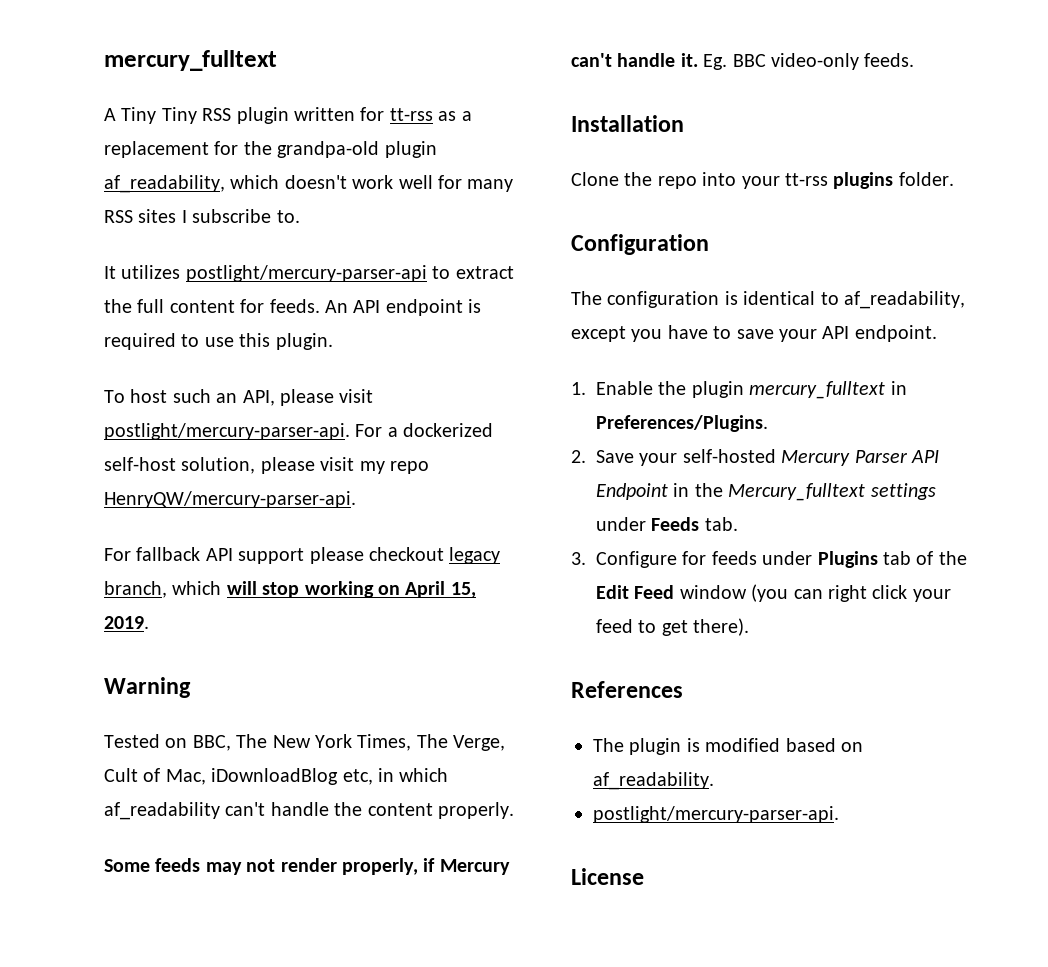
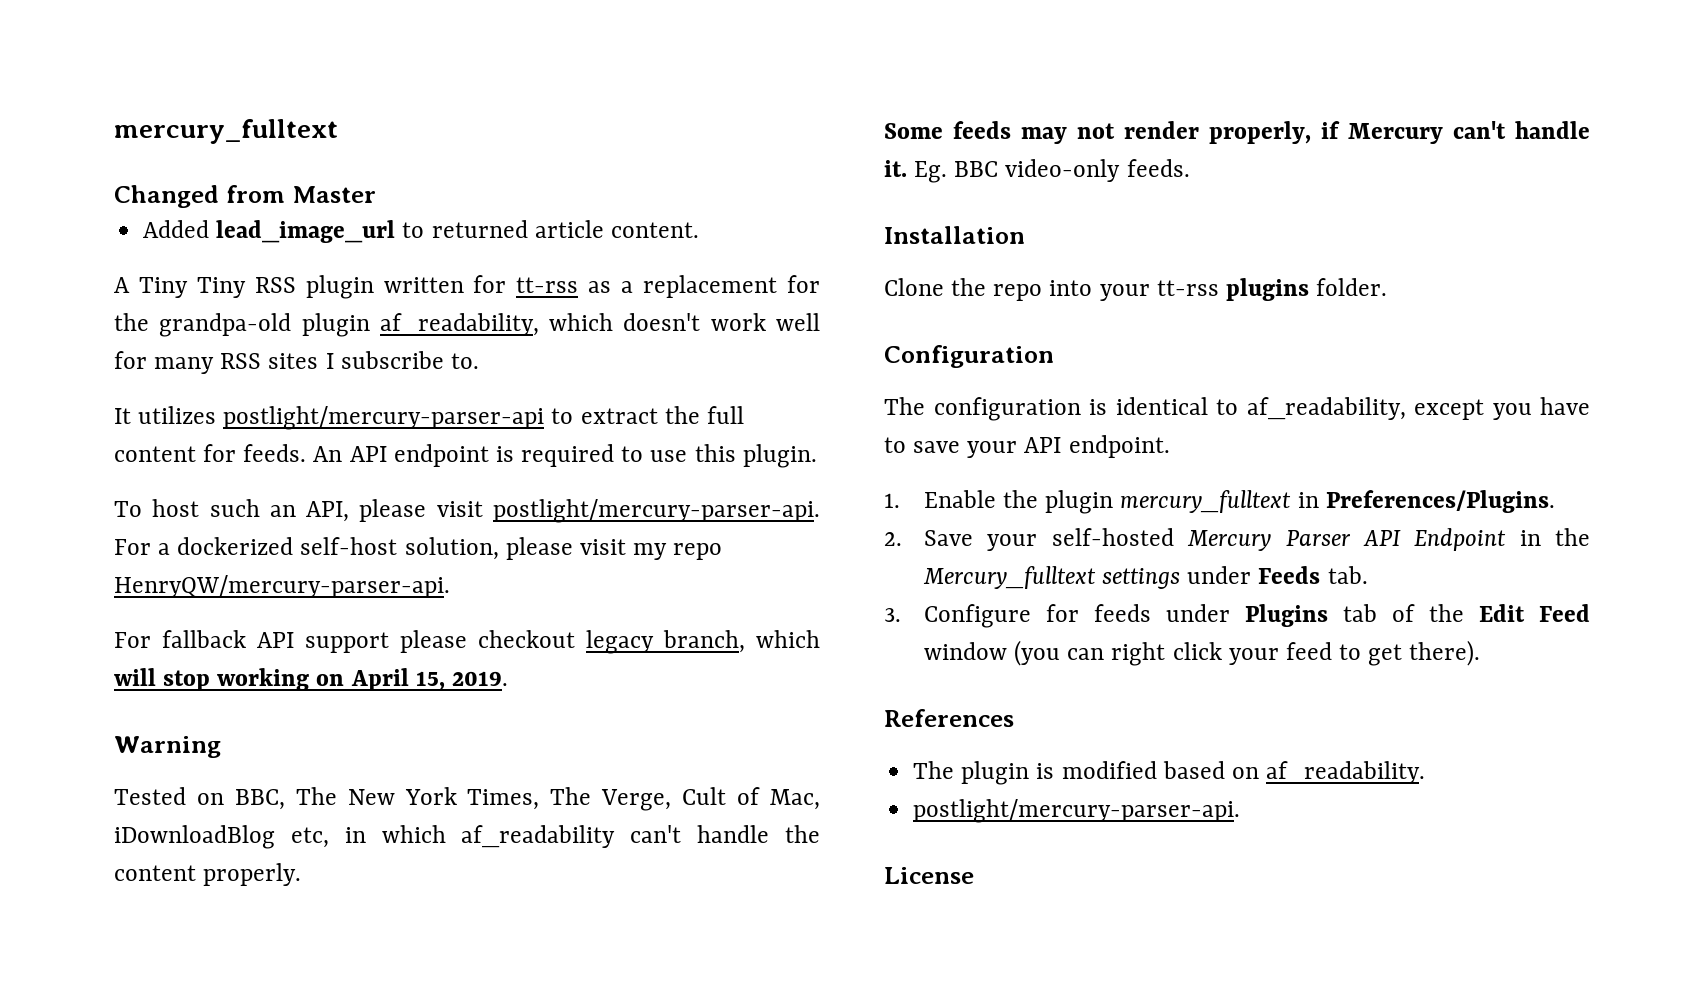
[104,50,277,71] mercury_fulltext -> [114,119,338,144] [114,185,376,208] [143,220,699,243] mercury_fulltext // Changed from Master // Added lead_image_url to returned article content.

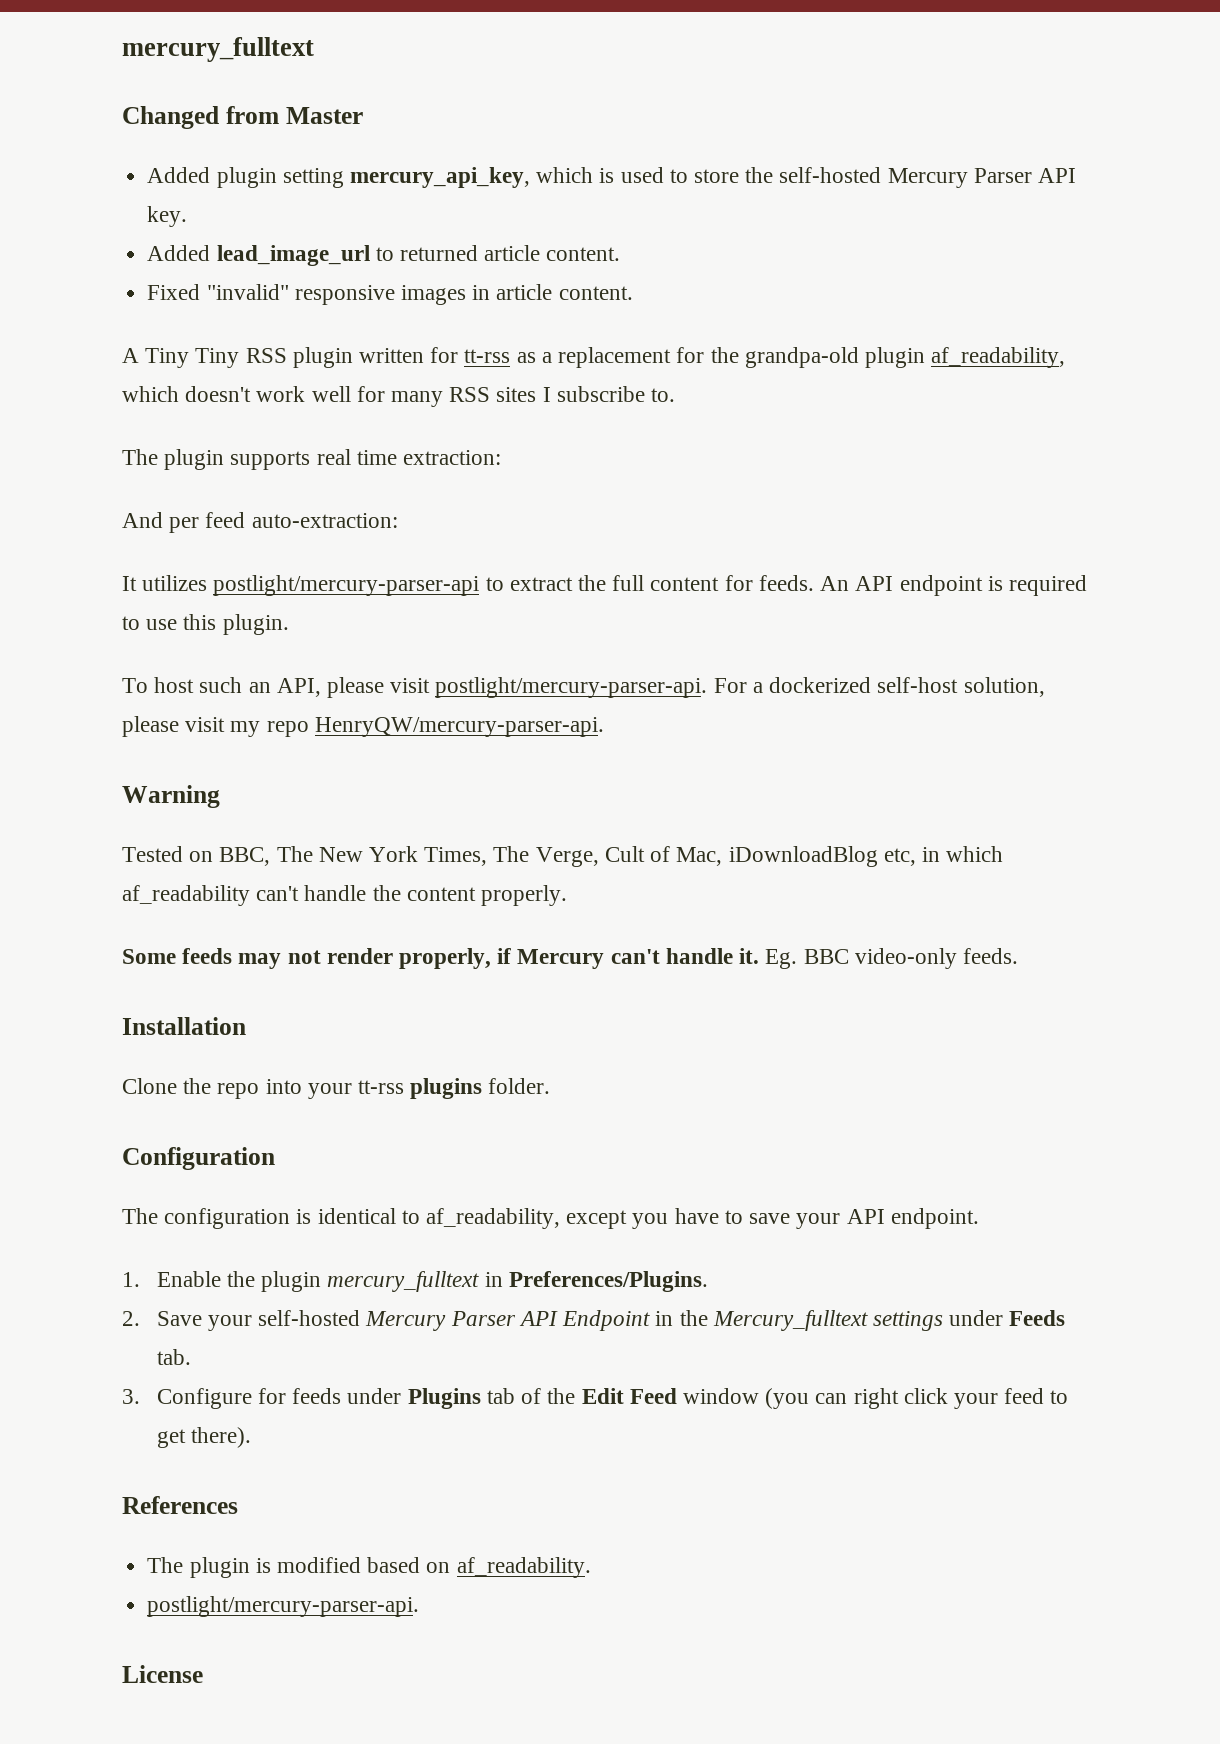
(376, 194) none -> [147,167,1077,188] [147,206,188,227] // Added plugin setting mercury_api_key, which is used to store the self-hosted Mercury Parser API key.
(699, 230) none -> [147,284,633,305] // Fixed "invalid" responsive images in article content.
(479, 361) none -> [122,449,502,470] [122,512,398,533] // The plugin supports real time extraction: // And per feed auto-extraction:
[114,630,820,654] [114,668,508,691] // For fallback API support please checkout legacy branch, which will stop working on April 15, 2019. -> (604, 727) none

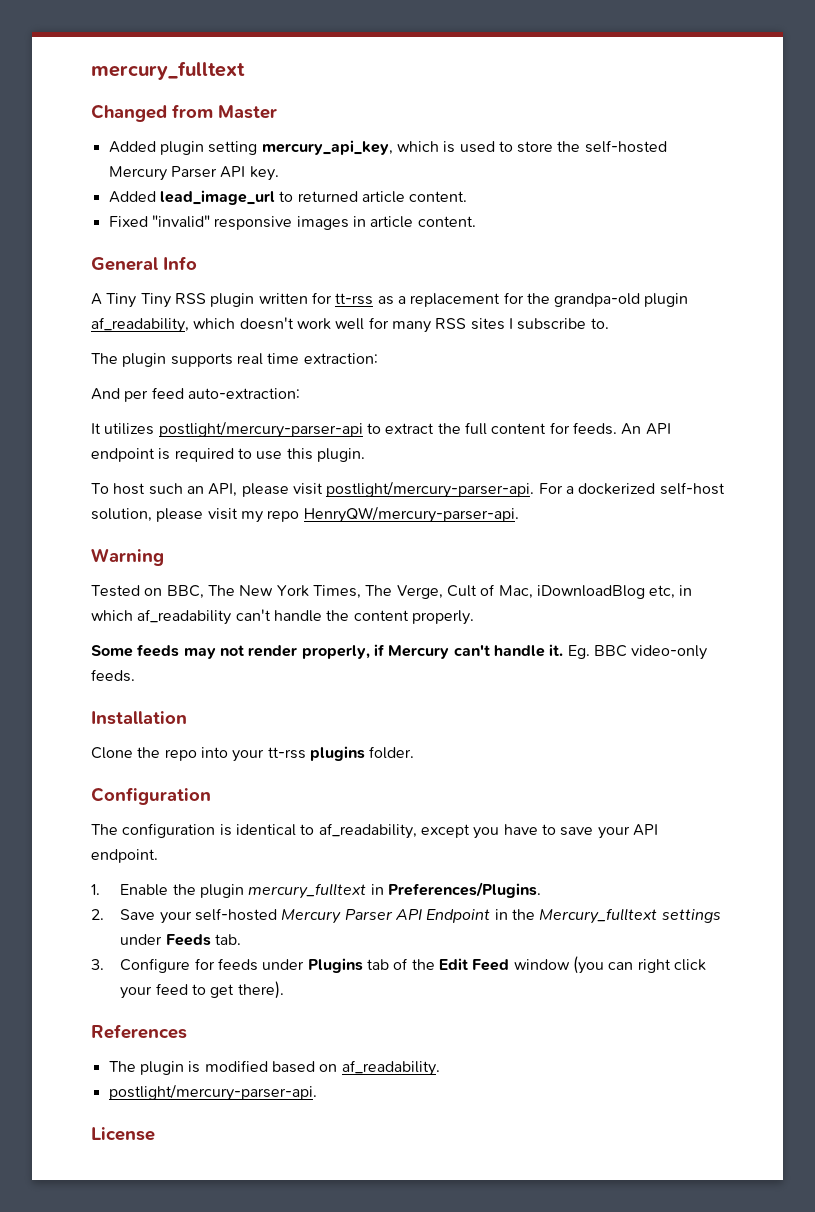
(633, 293) none -> [91,256,197,271] // General Info

